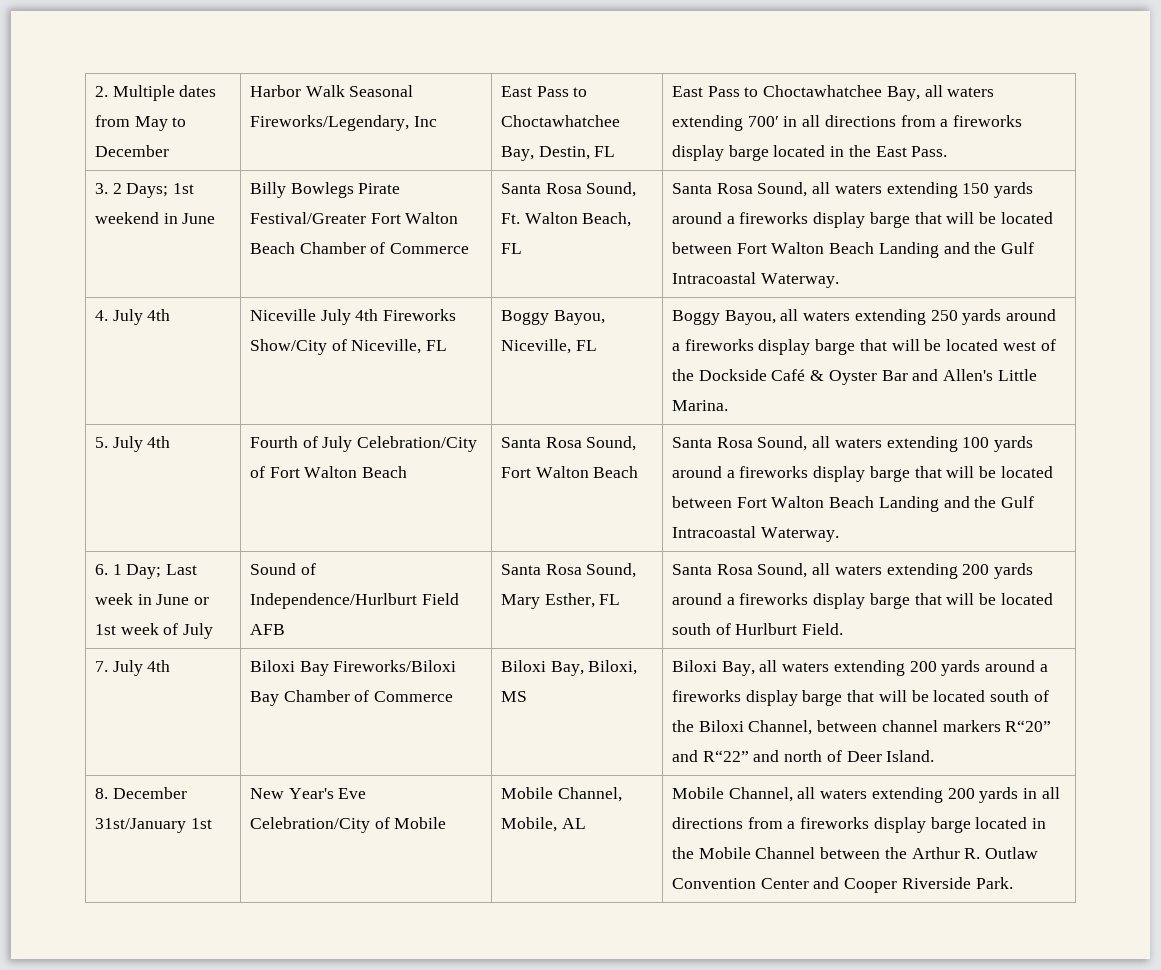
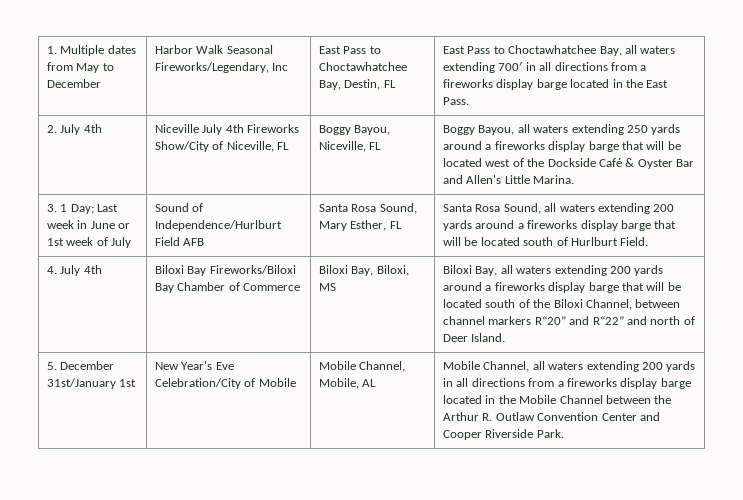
[95,86,109,97] 2. -> [47,46,58,54] 1.
[95,183,195,198] [95,212,216,224] [250,182,401,198] [250,212,459,224] [250,242,470,254] [501,182,637,197] [501,212,632,227] [501,243,523,254] [672,182,1034,198] [672,212,1053,228] [672,242,1035,258] [672,272,839,288] [95,310,109,321] 3. 2 Days; 1st weekend in June | Billy Bowlegs Pirate Festival/Greater Fort Walton Beach Chamber of Commerce | Santa Rosa Sound, Ft. Walton Beach, FL | Santa Rosa Sound, all waters extending 150 yards around a fireworks display barge that will be located between Fort Walton Beach Landing and the Gulf Intracoastal Waterway. // 4. -> [47,125,58,133] 2.
[95,436,171,452] [250,436,478,452] [250,466,408,478] [501,436,637,451] [501,466,639,478] [672,436,1034,452] [672,466,1053,482] [672,496,1035,512] [672,526,839,542] [95,564,109,575] 5. July 4th | Fourth of July Celebration/City of Fort Walton Beach | Santa Rosa Sound, Fort Walton Beach | Santa Rosa Sound, all waters extending 100 yards around a fireworks display barge that will be located between Fort Walton Beach Landing and the Gulf Intracoastal Waterway. // 6. -> [47,204,58,212] 3.
[95,661,109,672] 7. -> [47,266,58,274] 4.
[95,788,109,799] 8. -> [47,362,58,370] 5.

